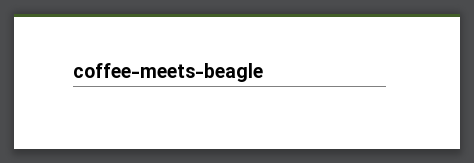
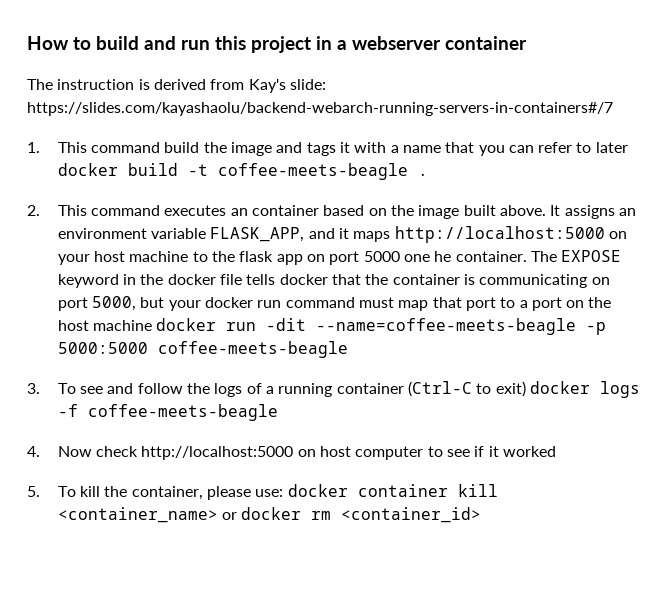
[73,63,263,82] coffee-meets-beagle -> [27,36,527,53] [27,79,326,93] [27,102,613,116] [27,142,628,156] [57,163,428,180] [27,205,636,219] [57,226,627,243] [57,250,622,265] [57,274,610,288] [57,296,612,311] [57,318,607,335] [57,341,348,358] [27,381,640,398] [57,404,278,421] [27,446,556,460] [27,484,498,500] [57,507,482,523] How to build and run this project in a webserver container // The instruction is derived from Kay's slide: https://slides.com/kayashaolu/backend-webarch-running-servers-in-containers#/7 // 1. This command build the image and tags it with a name that you can refer to later docker build -t coffee-meets-beagle . // 2. This command executes an container based on the image built above. It assigns an environment variable FLASK_APP, and it maps http://localhost:5000 on your host machine to the flask app on port 5000 one he container. The EXPOSE keyword in the docker file tells docker that the container is communicating on port 5000, but your docker run command must map that port to a port on the host machine docker run -dit --name=coffee-meets-beagle -p 5000:5000 coffee-meets-beagle // 3. To see and follow the logs of a running container (Ctrl-C to exit) docker logs -f coffee-meets-beagle // 4. Now check http://localhost:5000 on host computer to see if it worked // 5. To kill the container, please use: docker container kill <container_name> or docker rm <container_id>

